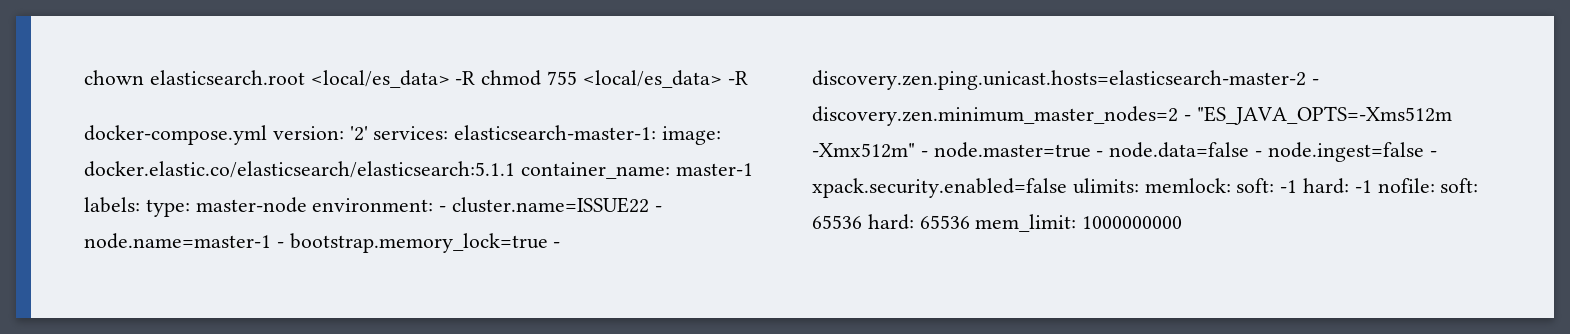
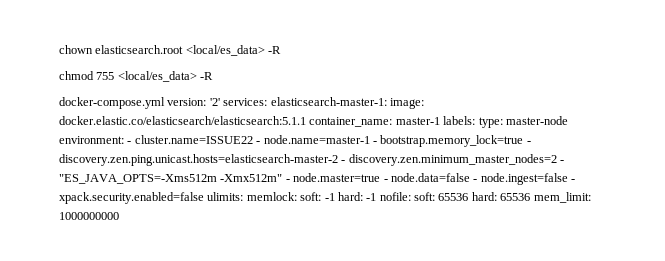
(476, 78) none -> (282, 50) //

